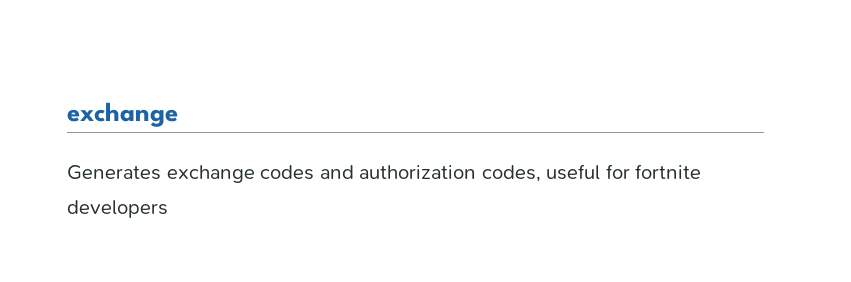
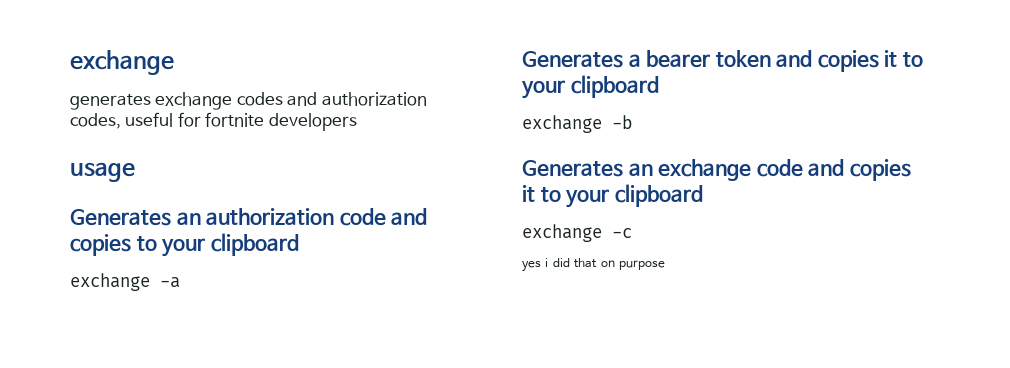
[67,165,161,180] Generates -> [70,94,151,110] generates
(168, 209) none -> [70,162,135,182] [70,208,428,226] [70,233,299,257] [70,273,180,291] [522,50,923,72] [521,75,659,99] [522,115,632,133] [522,159,911,181] [522,184,703,208] [522,224,632,242] [522,258,666,272] // usage // Generates an authorization code and copies to your clipboard // exchange -a // Generates a bearer token and copies it to your clipboard // exchange -b // Generates an exchange code and copies it to your clipboard // exchange -c // yes i did that on purpose

